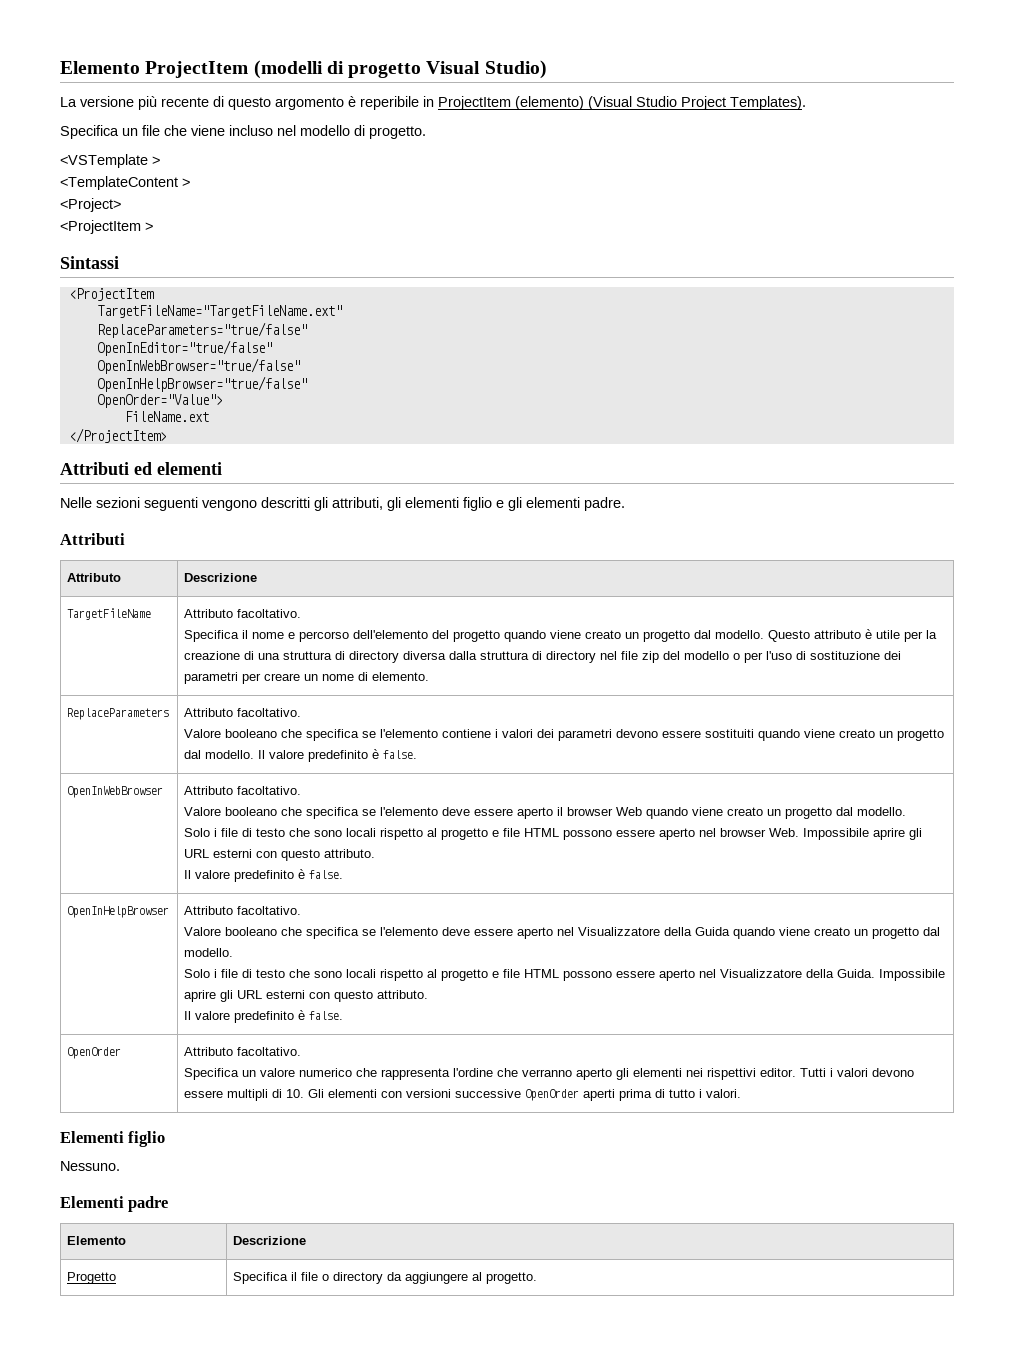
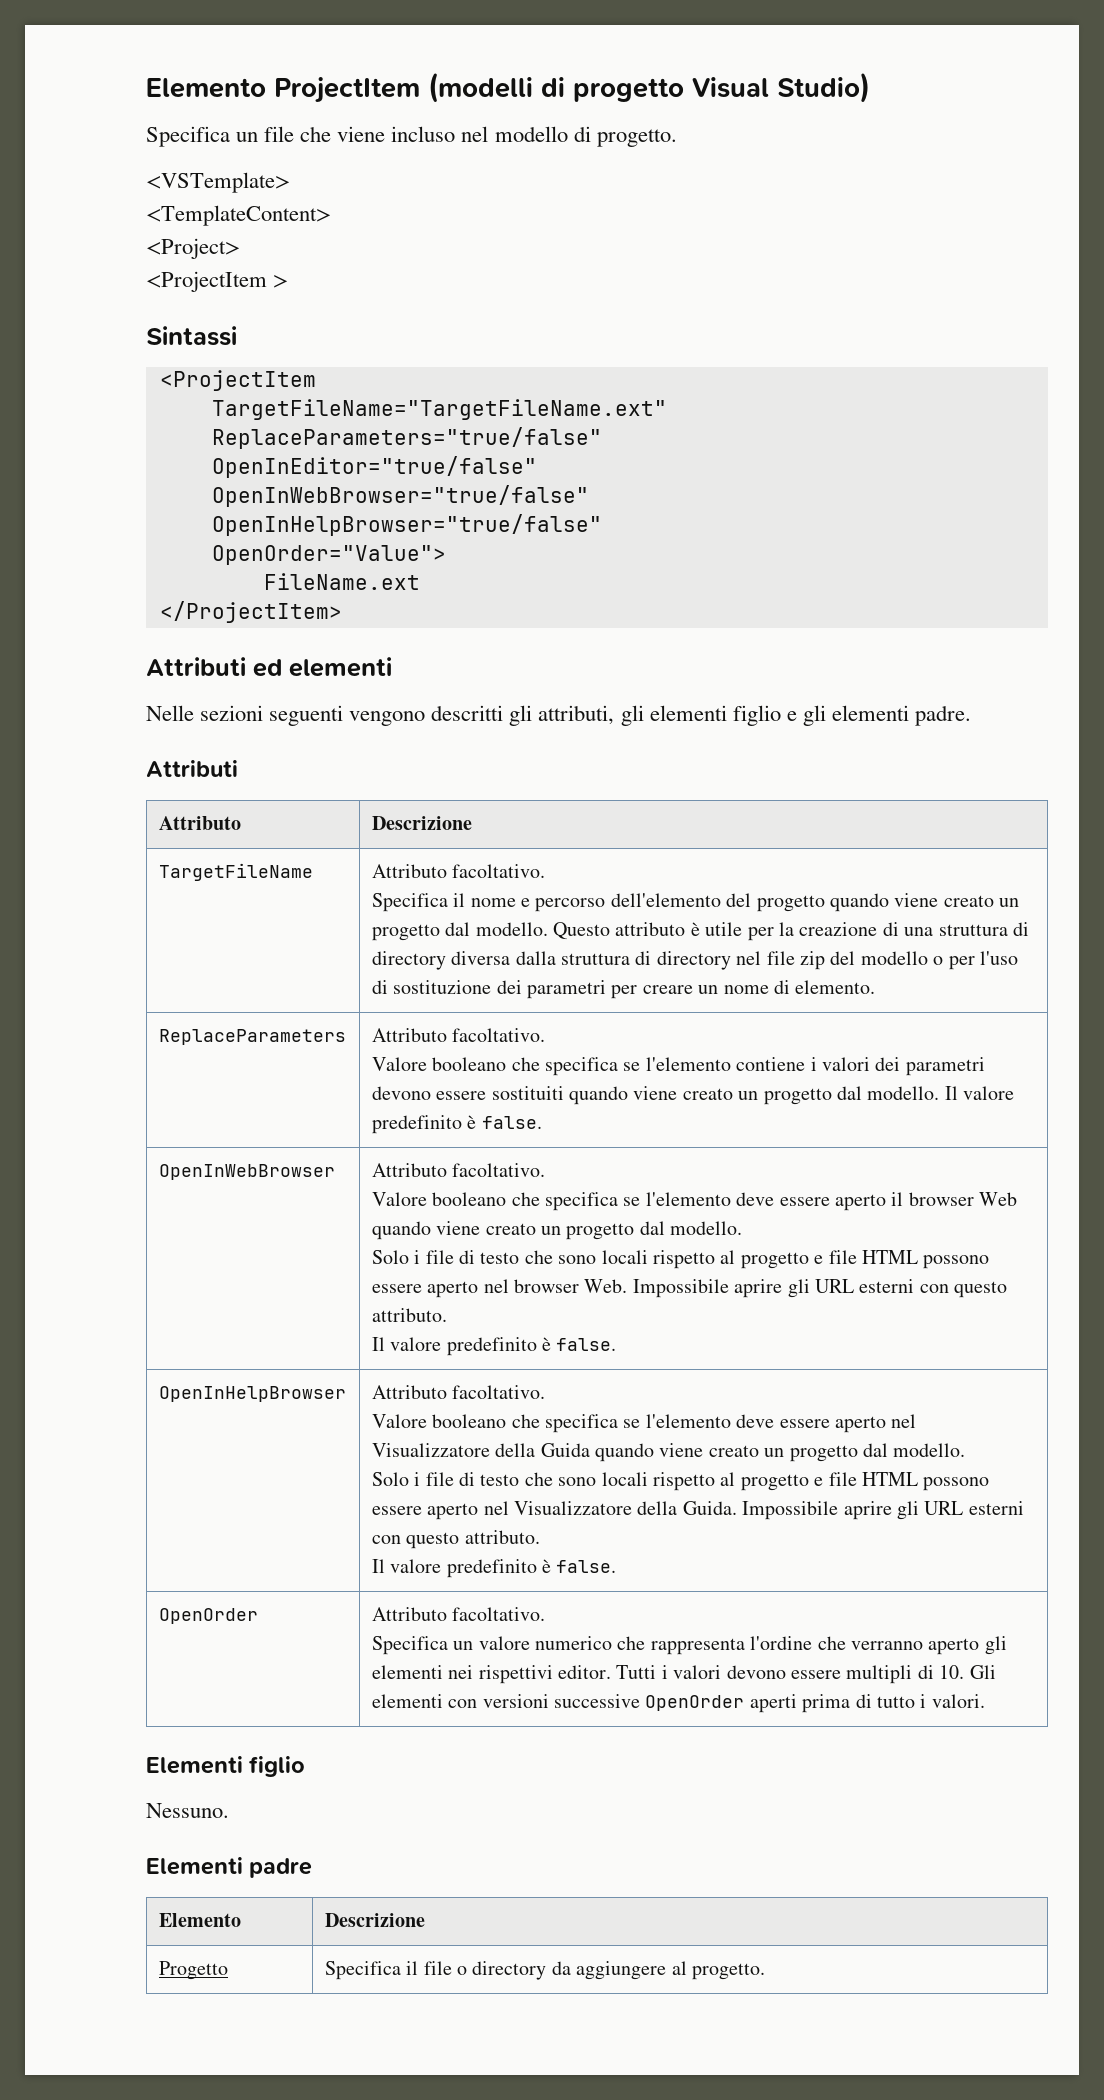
[60,96,806,110] // La versione più recente di questo argomento è reperibile in ProjectItem (elemento) (Visual Studio Project Templates). -> (870, 87) none
[60,154,160,168] [60,176,190,190] <VSTemplate > // <TemplateContent > -> [146,172,290,193] [146,205,331,226] <VSTemplate> // <TemplateContent>

